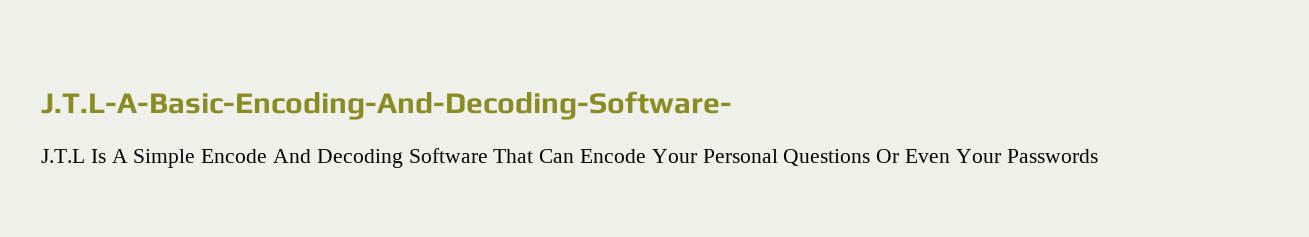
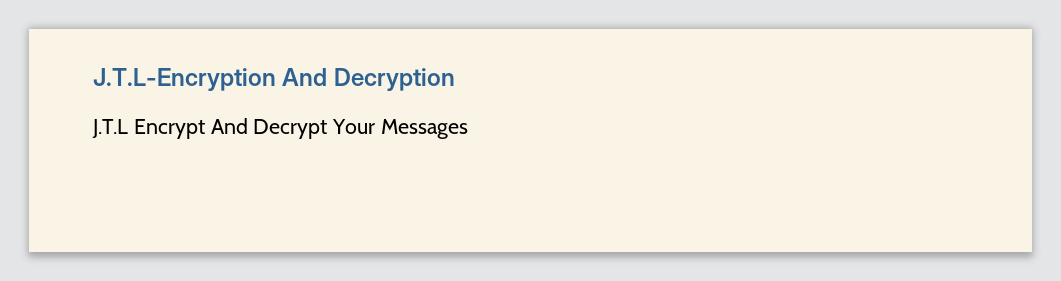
[41,91,732,120] [41,148,1098,168] J.T.L-A-Basic-Encoding-And-Decoding-Software- // J.T.L Is A Simple Encode And Decoding Software That Can Encode Your Personal Questions Or Even Your Passwords -> [93,68,455,91] [92,118,468,139] J.T.L-Encryption And Decryption // J.T.L Encrypt And Decrypt Your Messages

